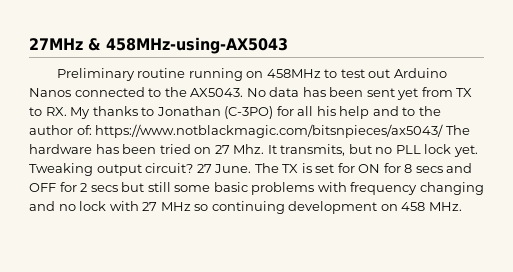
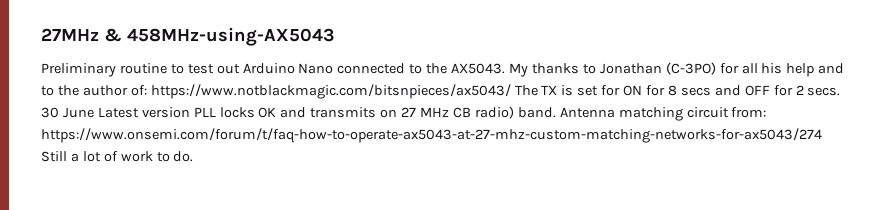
[188,68,321,81] running on 458MHz -> (167, 68) none
[29,88,71,97] Nanos -> [298,63,334,74] Nano
[246,87,473,100] [29,107,67,116] No data has been sent yet from TX to RX. -> (506, 68) none
[29,144,478,157] [29,163,279,176] hardware has been tried on 27 Mhz. It transmits, but no PLL lock yet. Tweaking output circuit? 27 June. The -> (538, 90) none
[90,182,484,195] [29,201,462,214] secs but still some basic problems with frequency changing and no lock with 27 MHz so continuing development on 458 MHz. -> [807,87,841,96] [41,106,767,121] [41,128,822,143] [41,151,194,162] secs. 30 June Latest version PLL locks OK and transmits on 27 MHz CB radio) band. Antenna matching circuit from: https://www.onsemi.com/forum/t/faq-how-to-operate-ax5043-at-27-mhz-custom-matching-networks-for-ax5043/274 Still a lot of work to do.

